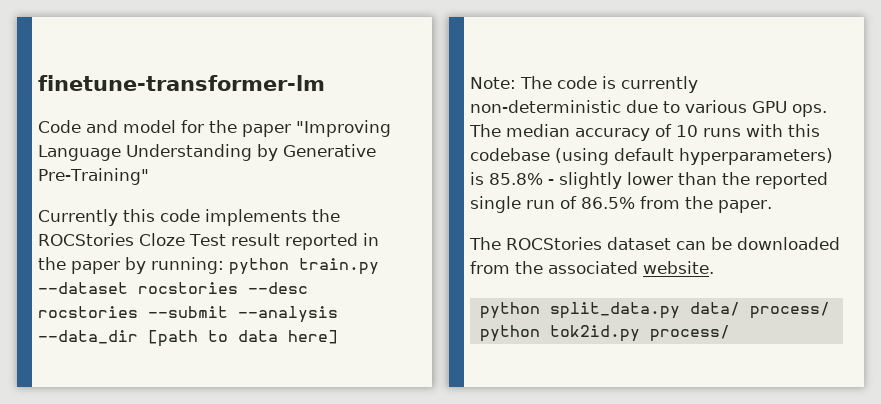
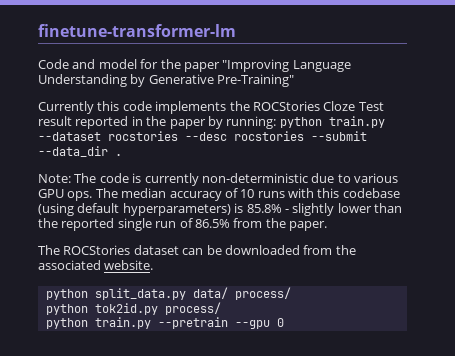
[238,306,338,323] [38,330,338,347] --analysis --data_dir [path to data here] -> [38,146,122,157] --data_dir .
(730, 333) none -> [45,317,284,329] // python train.py --pretrain --gpu 0

